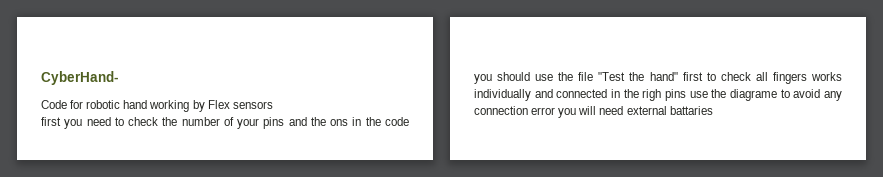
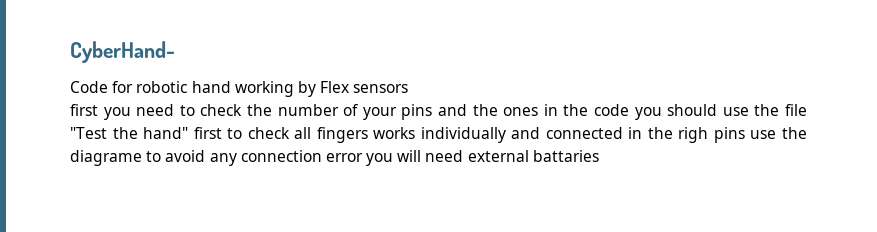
[330,119,349,126] ons -> [503,107,539,116] ones

